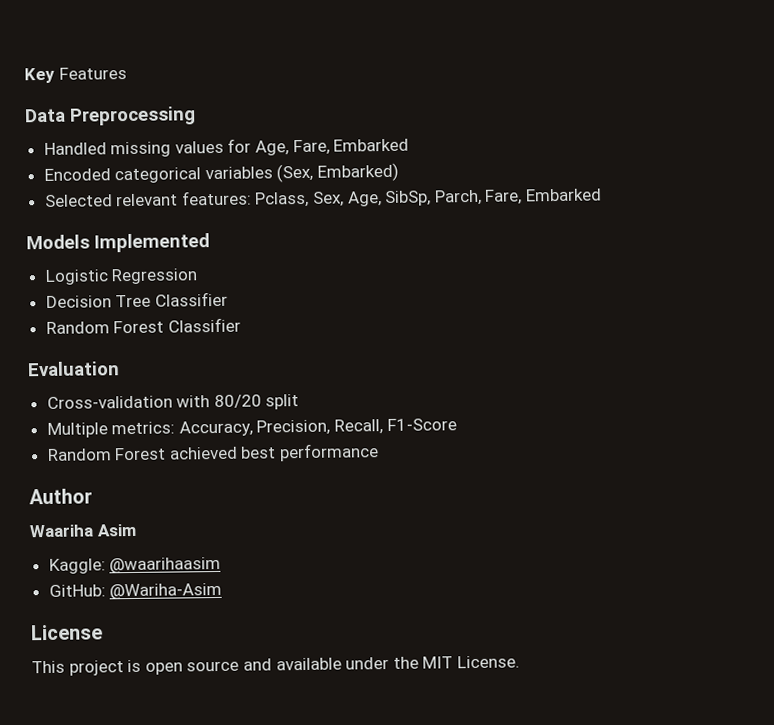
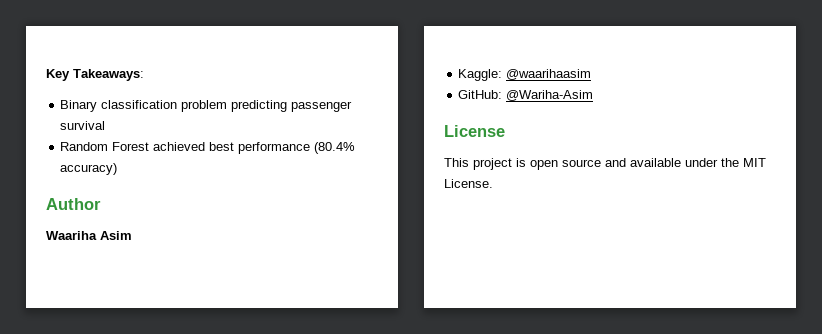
[58,67,127,80] [25,106,196,126] [43,138,410,158] [43,162,400,184] [44,188,603,208] [26,233,210,253] [44,268,199,285] [45,291,228,308] [45,317,241,334] [27,361,120,377] [46,394,300,410] [46,418,457,438] Features // Data Preprocessing // Handled missing values for Age, Fare, Embarked // Encoded categorical variables (Sex, Embarked) // Selected relevant features: Pclass, Sex, Age, SibSp, Parch, Fare, Embarked // Models Implemented // Logistic Regression // Decision Tree Classifier // Random Forest Classifier // Evaluation // Cross-validation with 80/20 split // Multiple metrics: Accuracy, Precision, Recall, F1-Score -> [73,69,144,81] [60,100,353,112] [60,121,106,130] Takeaways: // Binary classification problem predicting passenger survival
(380, 452) none -> [314,142,356,154] [60,163,118,175] (80.4% accuracy)

